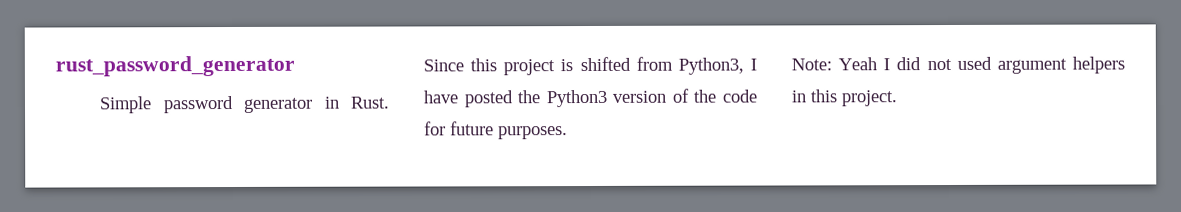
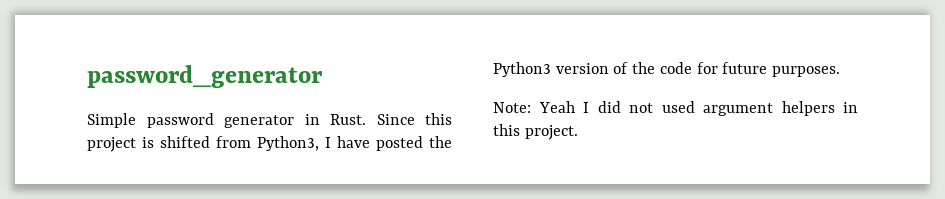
[55,55,295,77] rust_password_generator -> [87,65,323,88] password_generator

